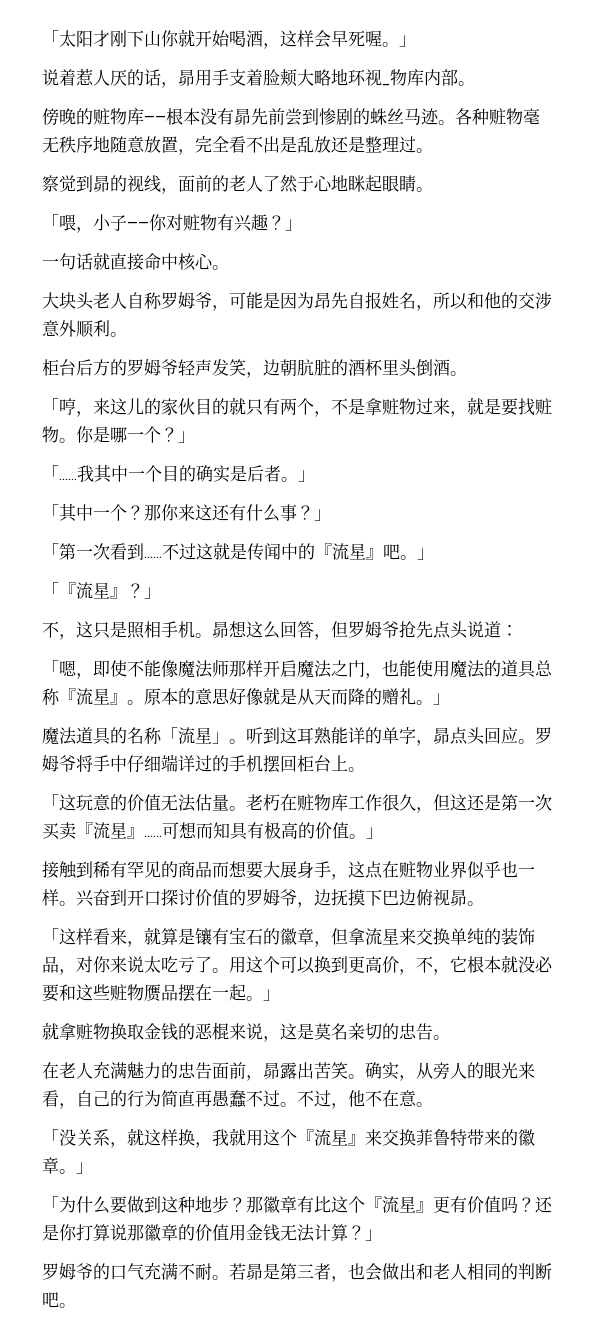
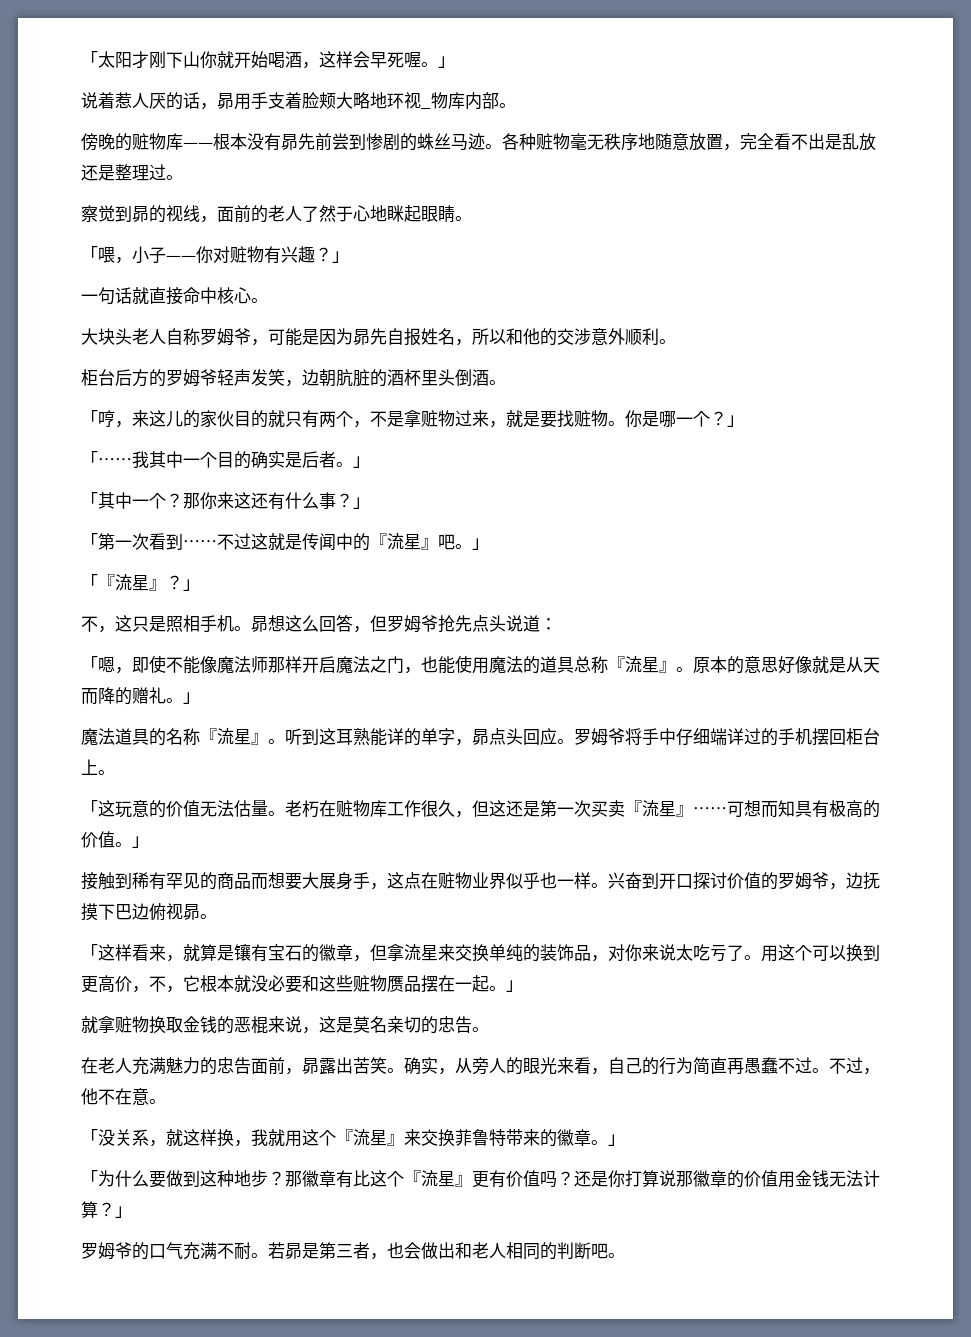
[314,292,331,309] 昂 -> [353,329,370,345] 昴
[161,727,229,744] 「流星」 -> [200,728,268,745] 『流星』

